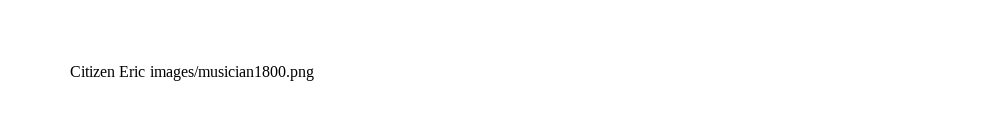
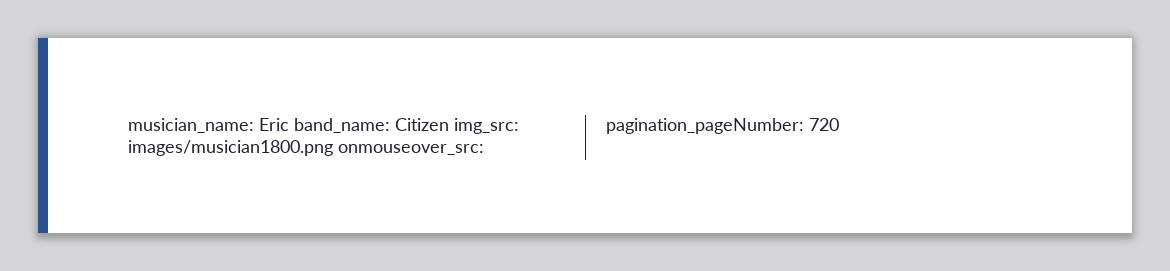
[70,66,314,81] Citizen Eric images/musician1800.png -> [128,118,519,134] [128,140,484,156] [606,118,839,134] musician_name: Eric band_name: Citizen img_src: images/musician1800.png onmouseover_src: pagination_pageNumber: 720

